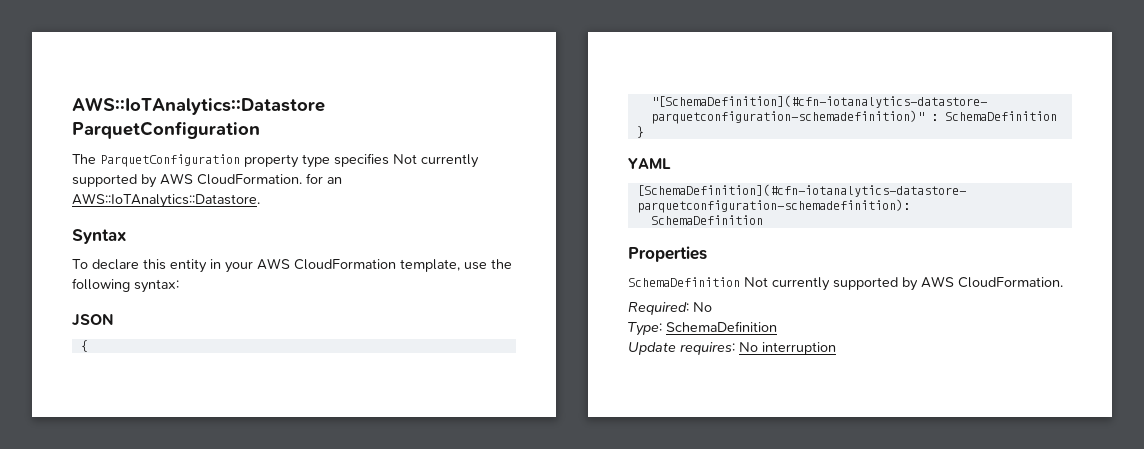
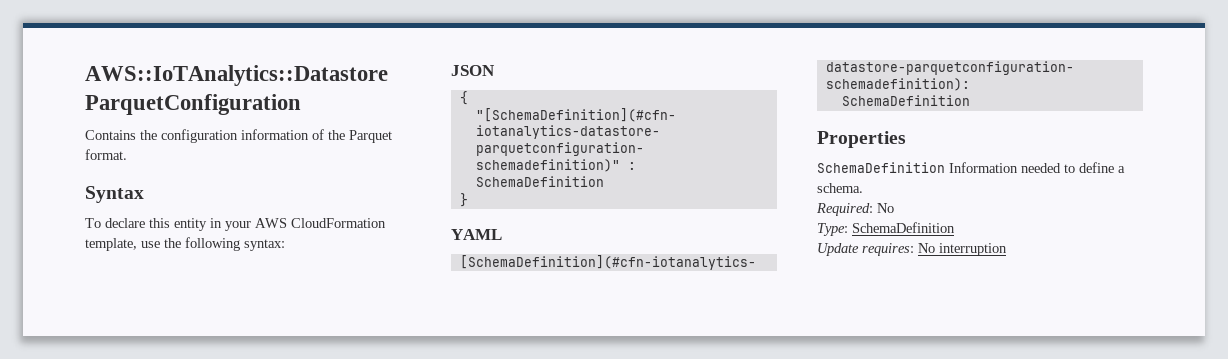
[72,153,479,168] [72,173,342,188] [72,193,260,208] The ParquetConfiguration property type specifies Not currently supported by AWS CloudFormation. for an AWS::IoTAnalytics::Datastore. -> [85,129,392,143] [85,149,127,160] Contains the configuration information of the Parquet format.
[744,276,1063,291] Not currently supported by AWS CloudFormation. -> [949,162,1125,173] [817,183,863,193] Information needed to define a schema.

